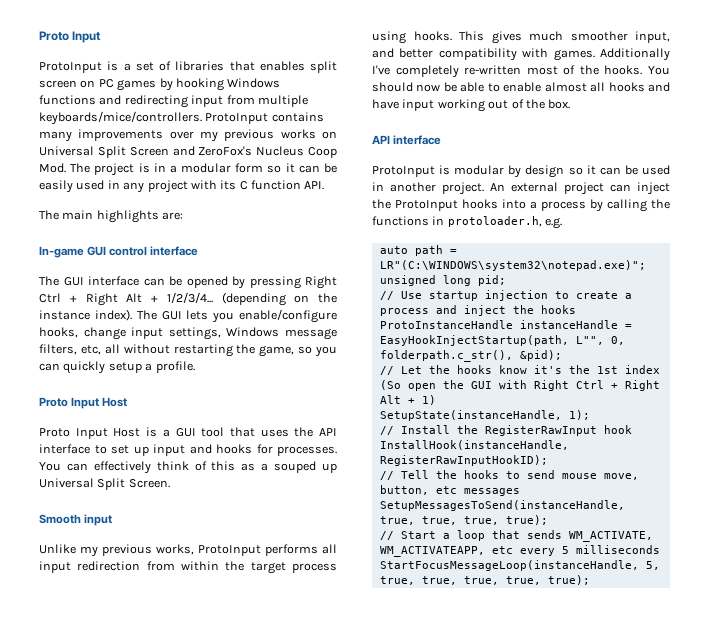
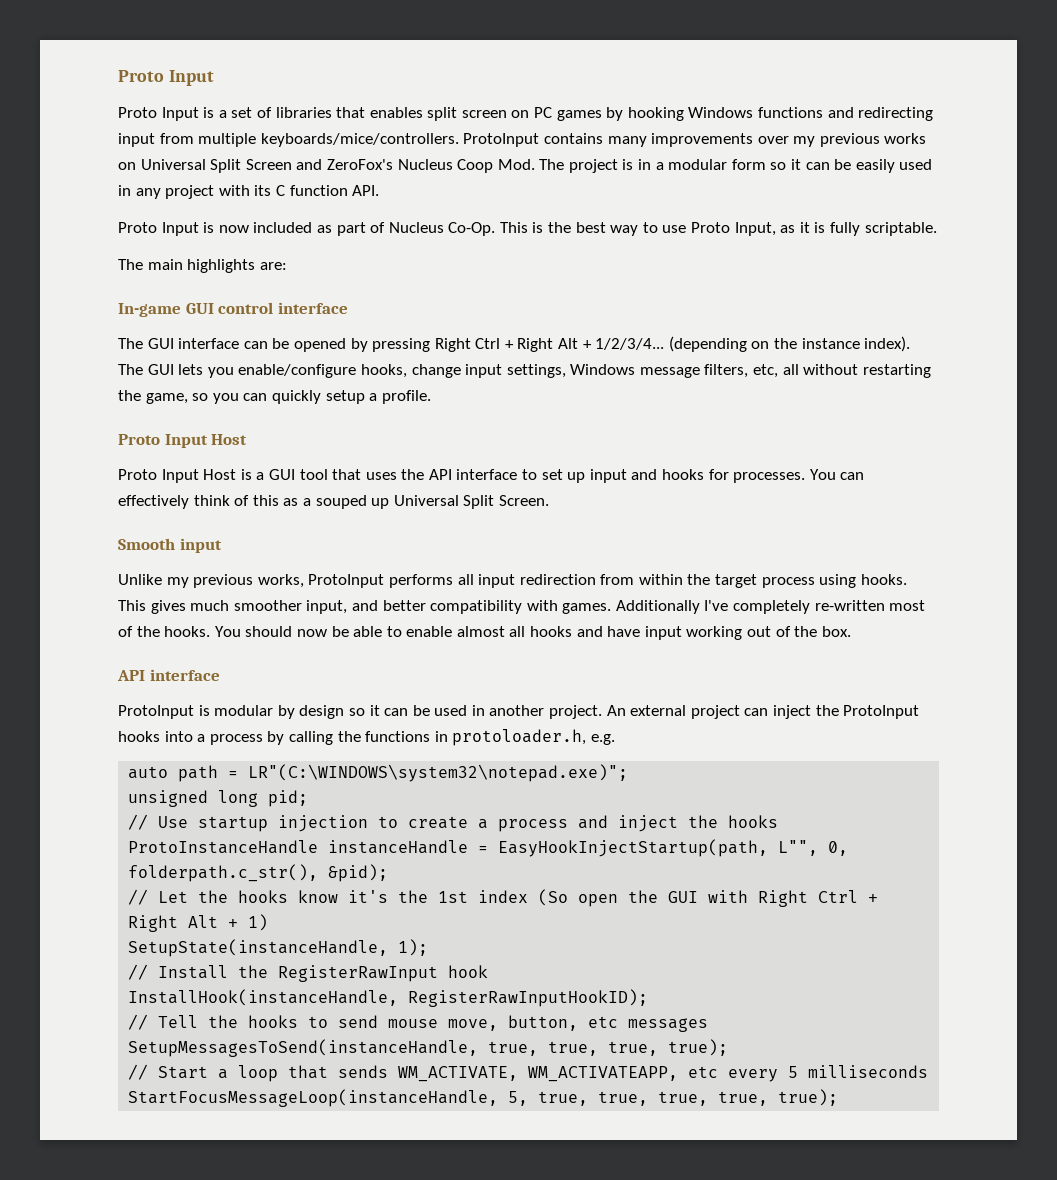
[39,62,102,73] ProtoInput -> [118,107,199,121] Proto Input
(325, 185) none -> [118,222,937,236] // Proto Input is now included as part of Nucleus Co-Op. This is the best way to use Proto Input, as it is fully scriptable.

